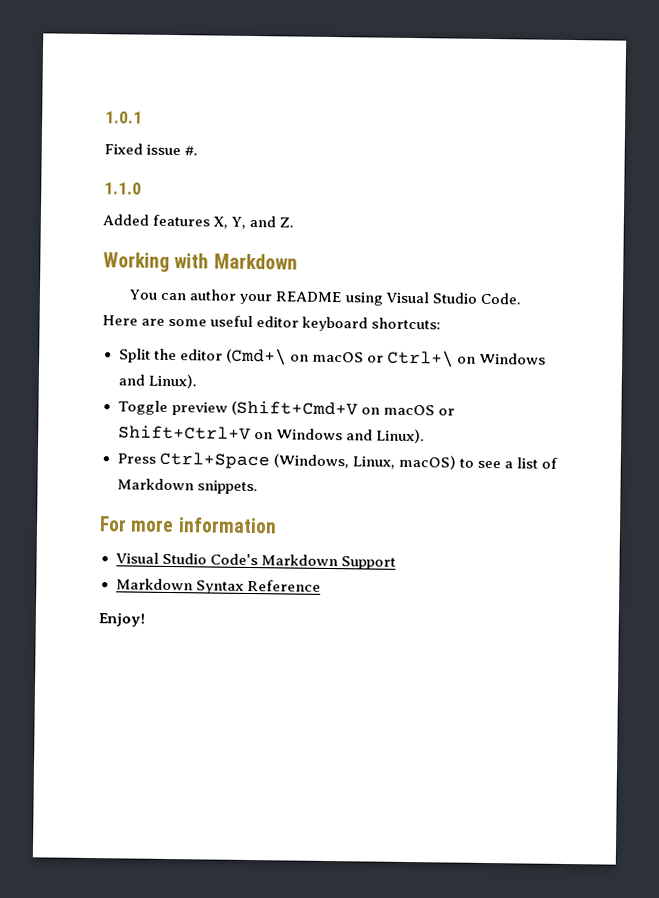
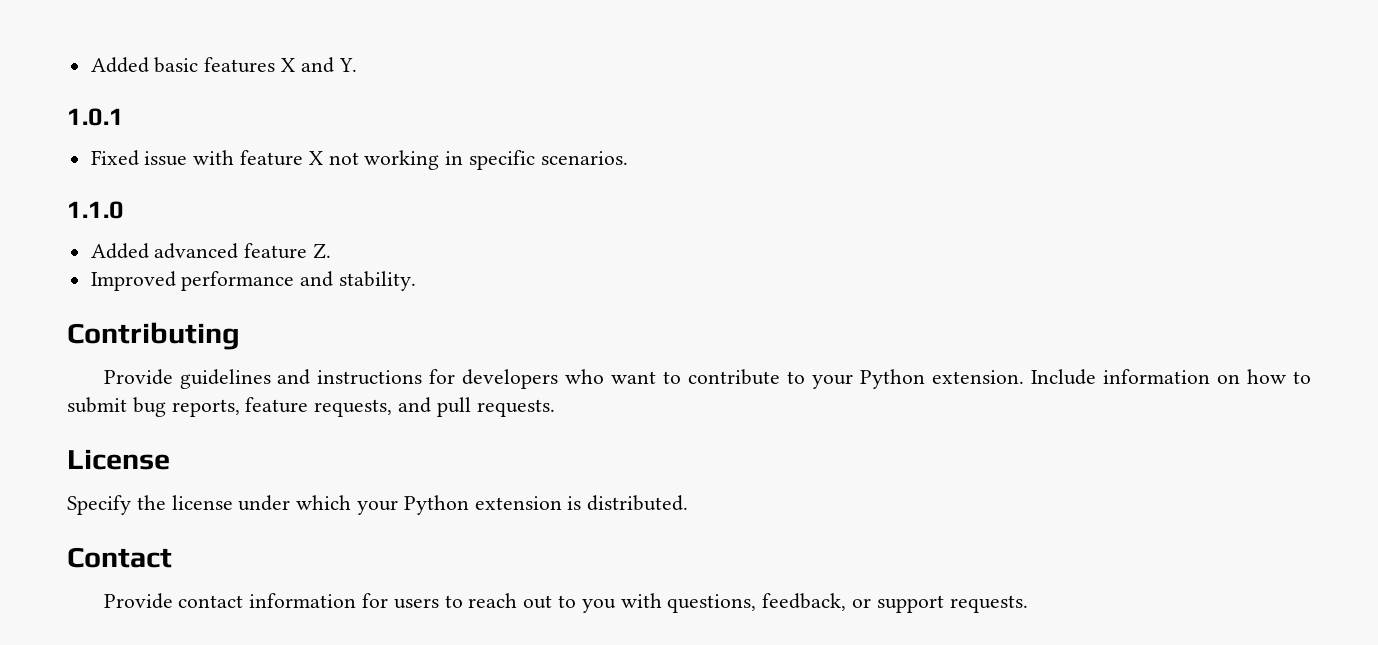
[105,111,143,124] [104,143,199,156] [104,182,142,195] [102,214,295,229] [103,252,298,272] [129,289,522,306] [102,315,442,332] [118,347,546,368] [117,373,197,389] [117,400,455,417] [117,425,425,444] [116,451,558,470] [116,478,258,495] [99,516,277,534] [114,552,396,570] [115,578,321,594] [98,612,145,627] 1.0.1 // Fixed issue #. // 1.1.0 // Added features X, Y, and Z. // Working with Markdown // You can author your README using Visual Studio Code. Here are some useful editor keyboard shortcuts: // Split the editor (Cmd+\ on macOS or Ctrl+\ on Windows and Linux). // Toggle preview (Shift+Cmd+V on macOS or Shift+Ctrl+V on Windows and Linux). // Press Ctrl+Space (Windows, Linux, macOS) to see a list of Markdown snippets. // For more information // Visual Studio Code's Markdown Support // Markdown Syntax Reference // Enjoy! -> [90,57,357,73] [67,108,124,126] [90,150,628,170] [67,201,124,219] [90,243,332,259] [90,271,417,291] [67,322,240,350] [103,369,1311,389] [67,397,555,417] [67,449,170,470] [67,495,689,515] [67,547,172,568] [103,593,1028,613] Added basic features X and Y. // 1.0.1 // Fixed issue with feature X not working in specific scenarios. // 1.1.0 // Added advanced feature Z. // Improved performance and stability. // Contributing // Provide guidelines and instructions for developers who want to contribute to your Python extension. Include information on how to submit bug reports, feature requests, and pull requests. // License // Specify the license under which your Python extension is distributed. // Contact // Provide contact information for users to reach out to you with questions, feedback, or support requests.

